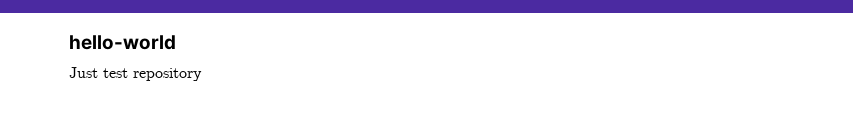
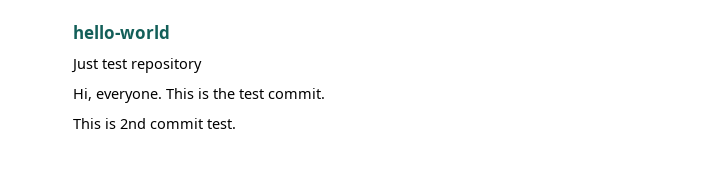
(202, 74) none -> [73,88,325,103] [73,118,236,129] // Hi, everyone. This is the test commit. // This is 2nd commit test.

